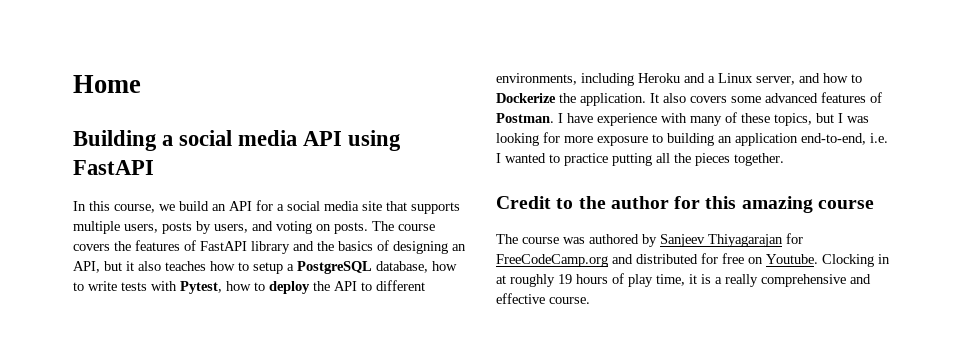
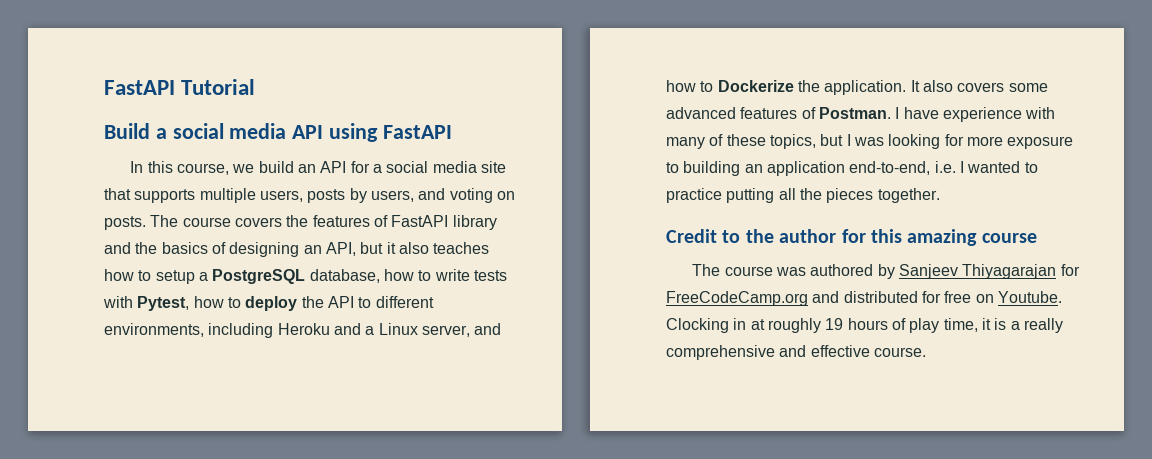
[73,75,141,93] [73,130,157,151] Home // Building -> [104,79,256,95] [104,123,150,139] FastAPI Tutorial // Build

